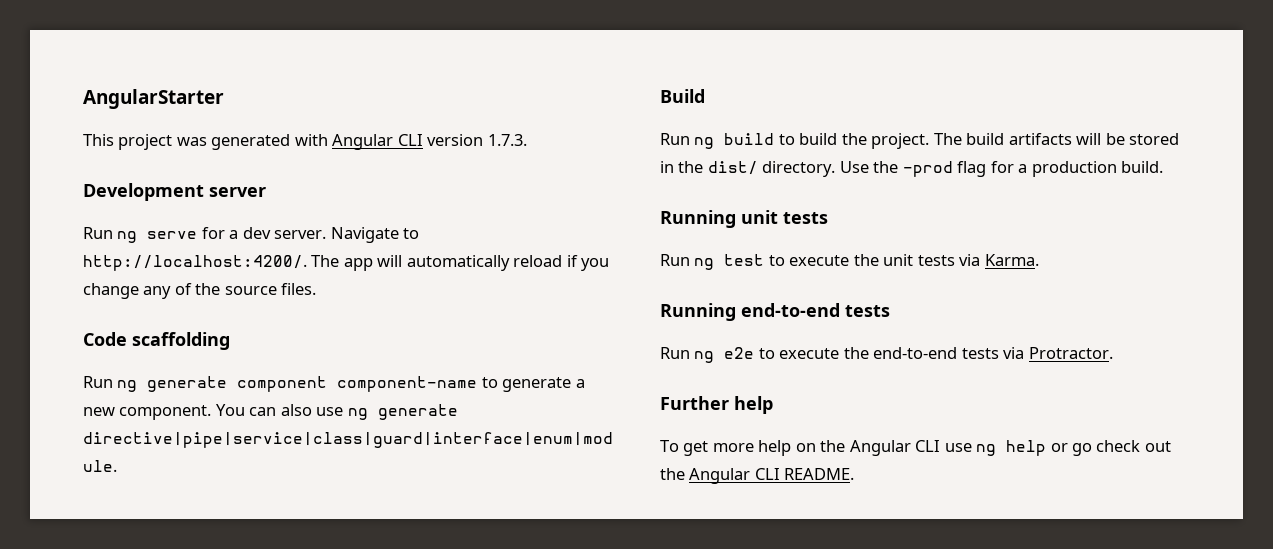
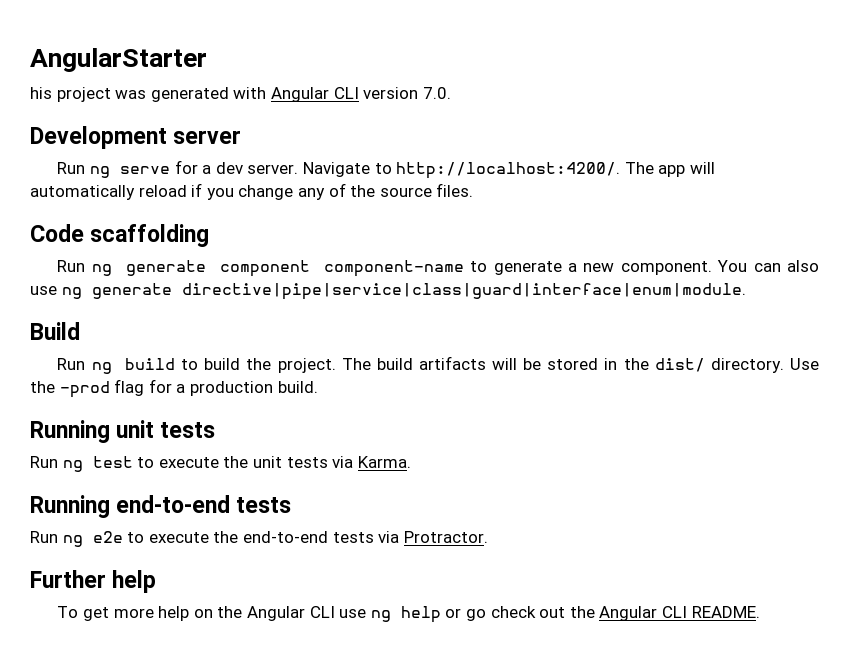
[83,134,114,146] This -> [30,87,52,99] his
[487,134,527,146] 1.7.3. -> [422,87,451,99] 7.0.

